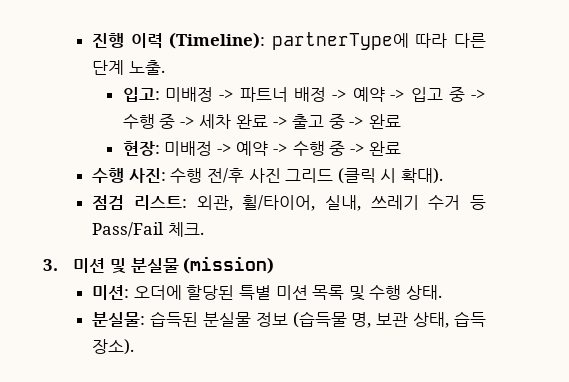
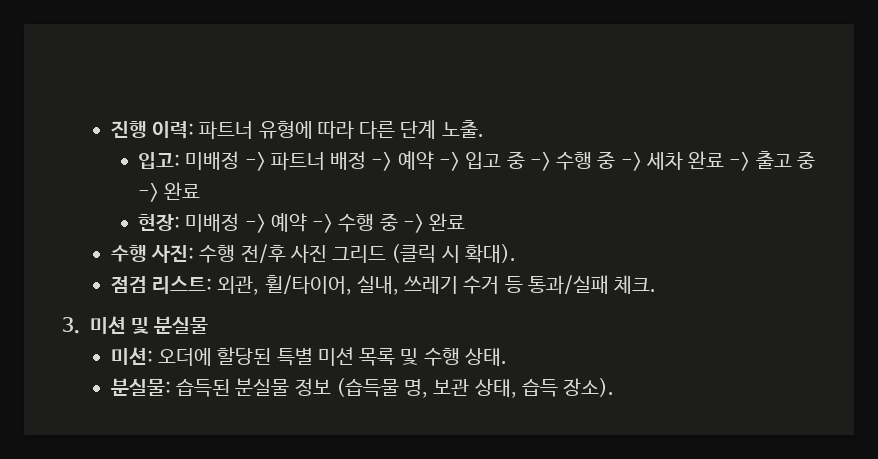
[130,32,409,50] 이력 (Timeline): partnerType에 -> [152,121,313,140] 이력: 파트너 유형에
[92,222,165,237] Pass/Fail -> [527,275,609,294] 통과/실패
[183,256,275,274] (mission) -> (209, 325) none

